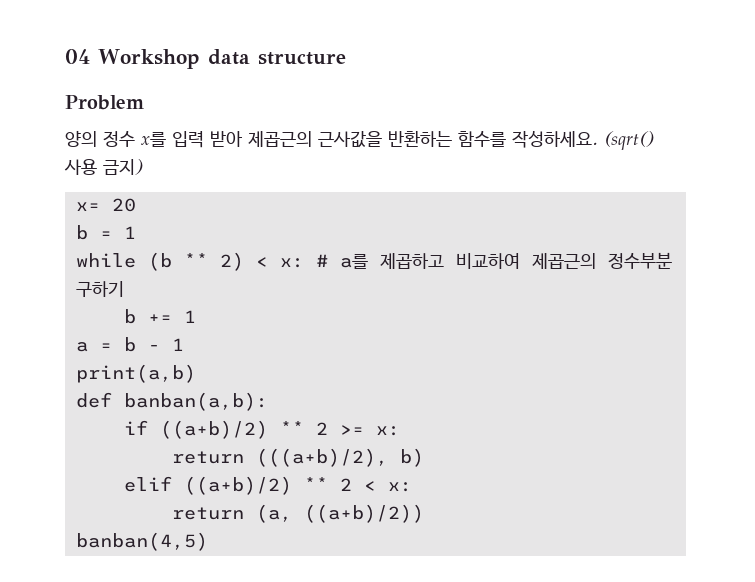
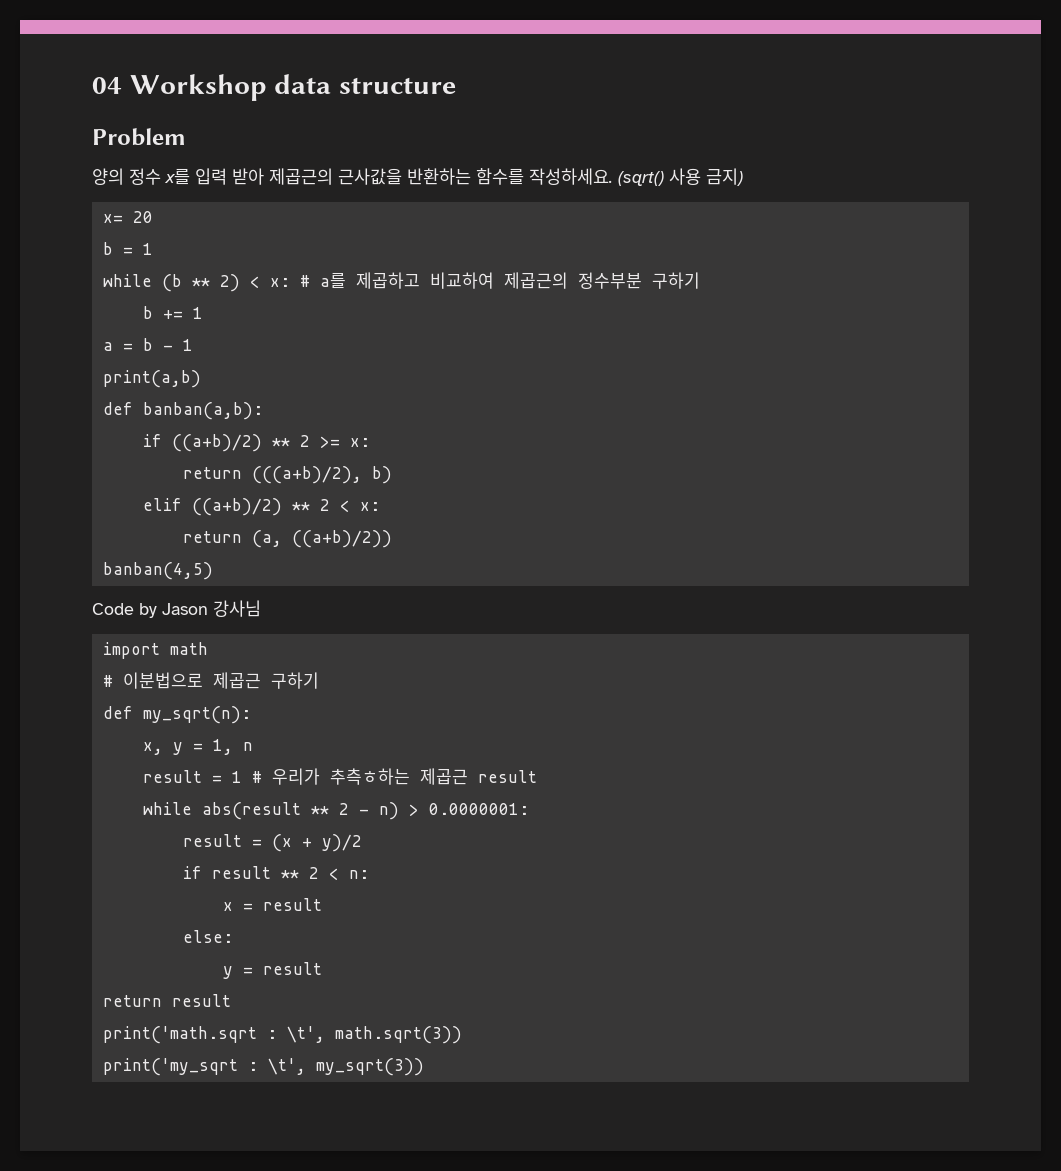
(208, 541) none -> [92,600,261,618] [102,642,208,659] [102,672,319,689] [102,706,251,724] [142,739,253,755] [142,768,537,785] [142,802,529,820] [182,834,362,852] [182,866,369,880] [222,898,322,911] [182,930,233,943] [222,962,322,979] [102,994,231,1007] [102,1026,462,1044] [102,1058,424,1076] // Code by Jason 강사님 // import math // # 이분법으로 제곱근 구하기 // def my_sqrt(n): // x, y = 1, n // result = 1 # 우리가 추측ㅎ하는 제곱근 result // while abs(result ** 2 - n) > 0.0000001: // result = (x + y)/2 // if result ** 2 < n: // x = result // else: // y = result // return result // print('math.sqrt : \t', math.sqrt(3)) // print('my_sqrt : \t', my_sqrt(3))

